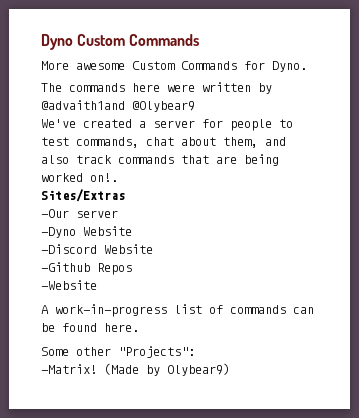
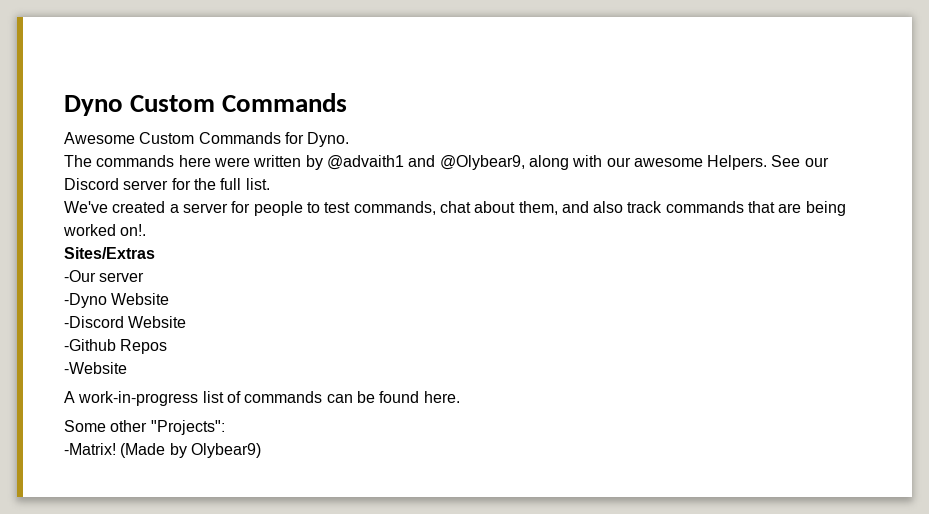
[41,61,125,70] More awesome -> [64,132,135,144] Awesome
[41,100,195,112] @advaith1and @Olybear9 -> [326,155,829,170] [64,178,270,190] @advaith1 and @Olybear9, along with our awesome Helpers. See our Discord server for the full list.

